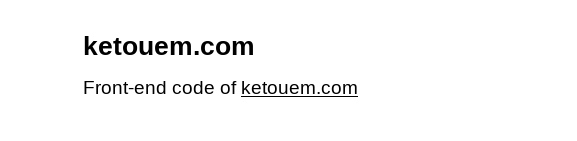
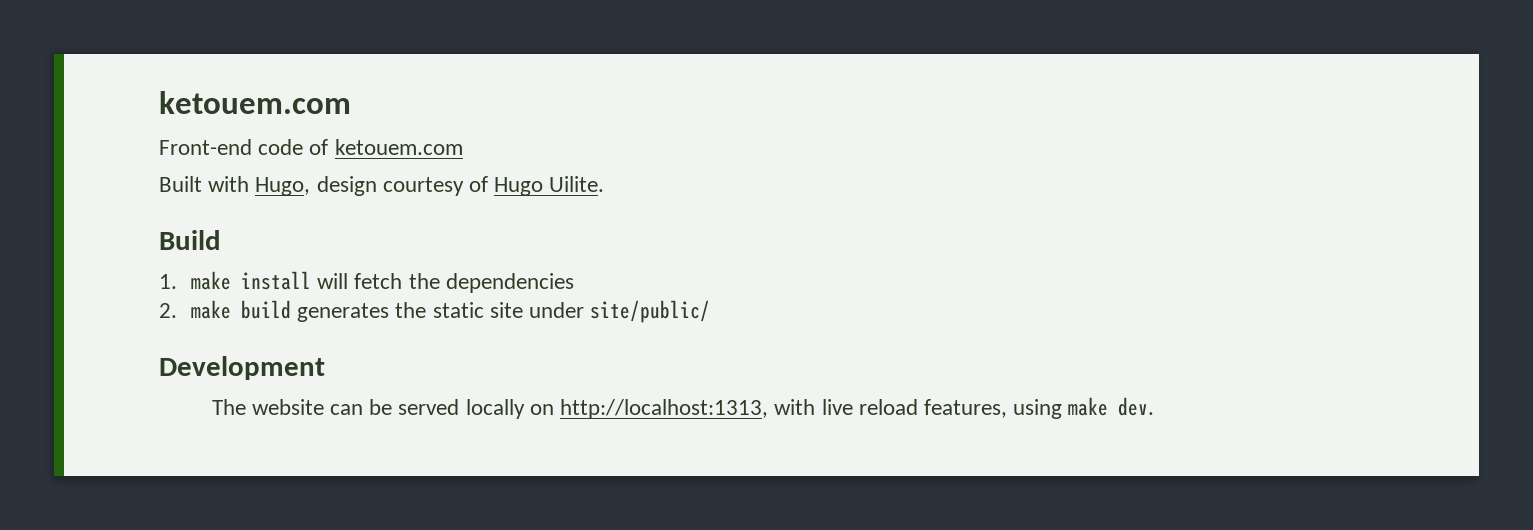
(359, 87) none -> [159,176,605,196] [159,230,221,250] [159,271,574,293] [159,300,711,323] [159,356,325,380] [211,397,1155,419] // Built with Hugo, design courtesy of Hugo Uilite. // Build // 1. make install will fetch the dependencies // 2. make build generates the static site under site/public/ // Development // The website can be served locally on http://localhost:1313, with live reload features, using make dev.

